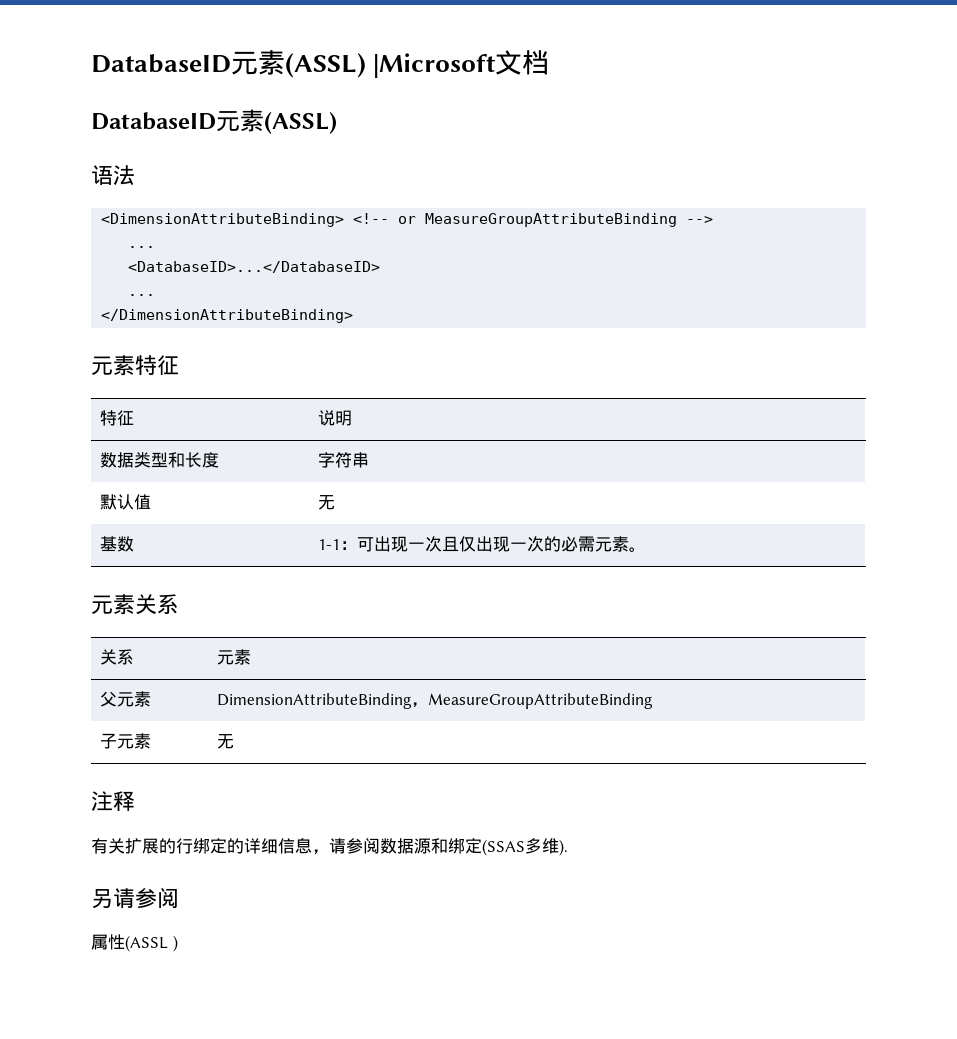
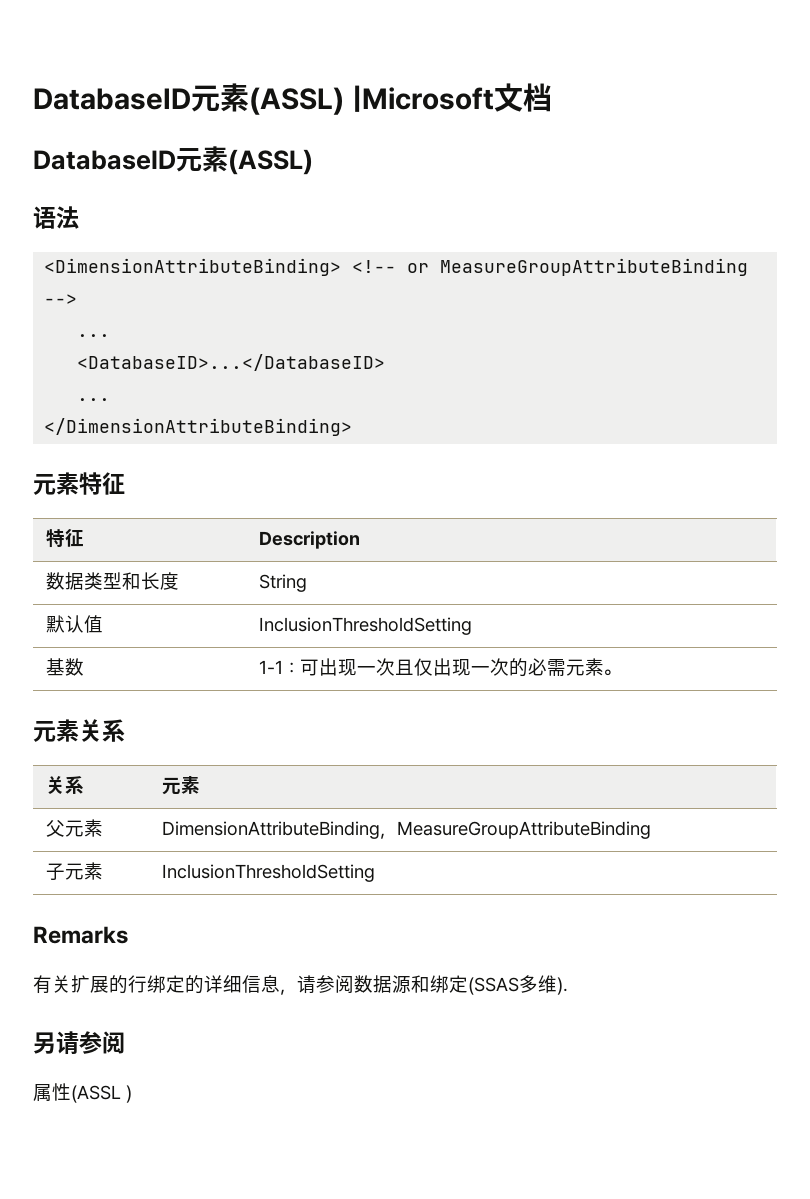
[318,410,353,426] 说明 -> [259,531,361,549] Description
[318,452,370,468] 字符串 -> [259,574,308,592] String
[318,495,336,510] 无 -> [259,617,473,635] InclusionThresholdSetting
[217,734,235,749] [91,791,135,811] 无 // 注释 -> [162,864,376,882] [33,926,128,944] InclusionThresholdSetting // Remarks

